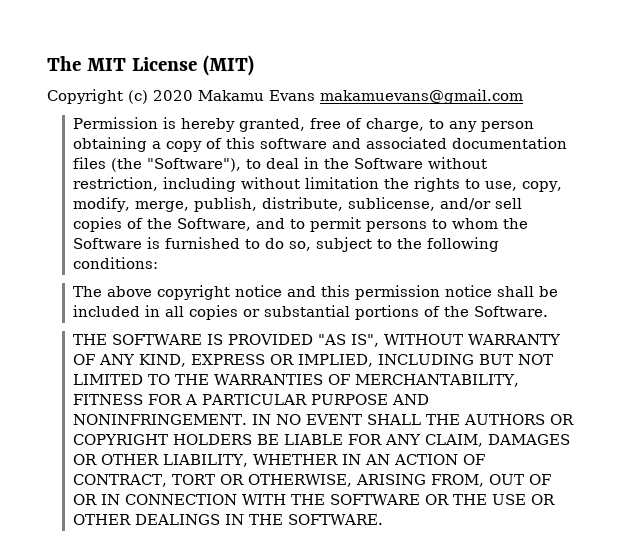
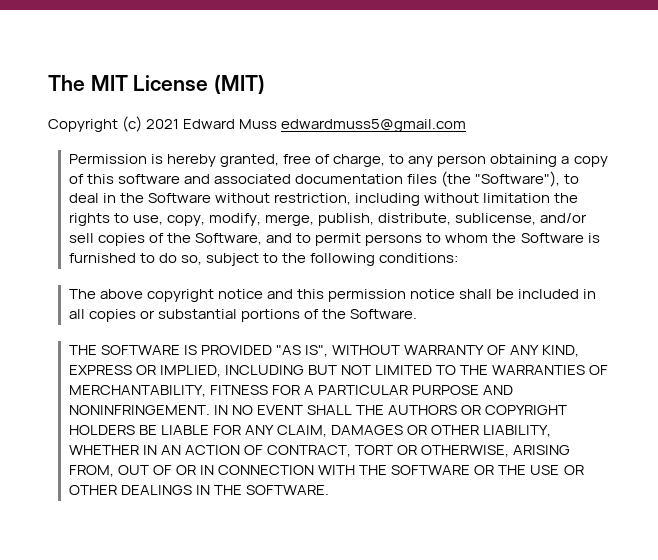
[153,89,523,104] 2020 Makamu Evans makamuevans@gmail.com -> [146,119,467,132] 2021 Edward Muss edwardmuss5@gmail.com

